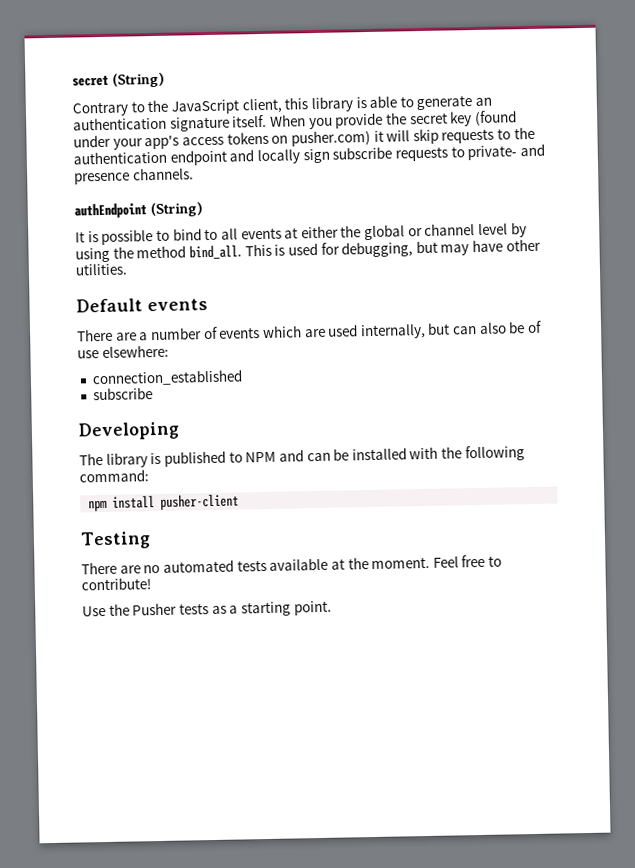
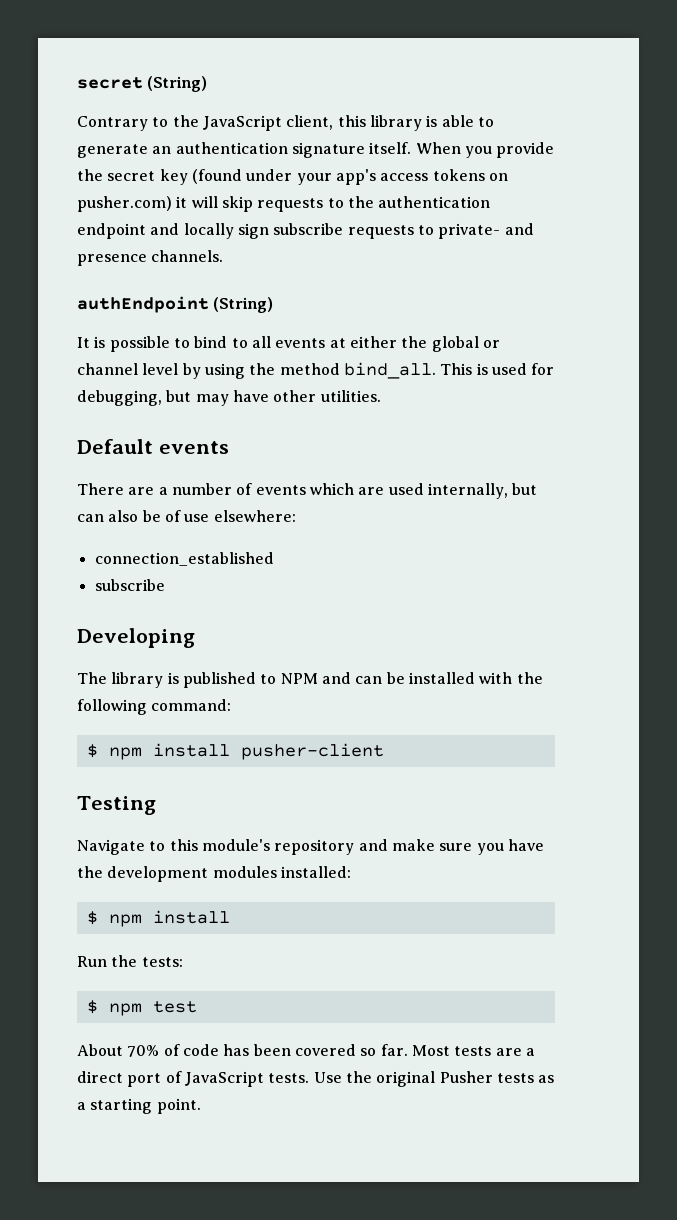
(149, 476) none -> [86,744,98,758] $
[81,554,503,575] [81,577,151,591] There are no automated tests available at the moment. Feel free to contribute! // -> [77,839,544,855] [77,866,351,882] [86,910,230,927] [77,955,183,967] [86,1000,197,1016] [77,1044,535,1057] [77,1071,310,1087] Navigate to this module's repository and make sure you have the development modules installed: // $ npm install // Run the tests: // $ npm test // About 70% of code has been covered so far. Most tests are a direct port of JavaScript tests.
(130, 609) none -> [376,1071,436,1087] original

